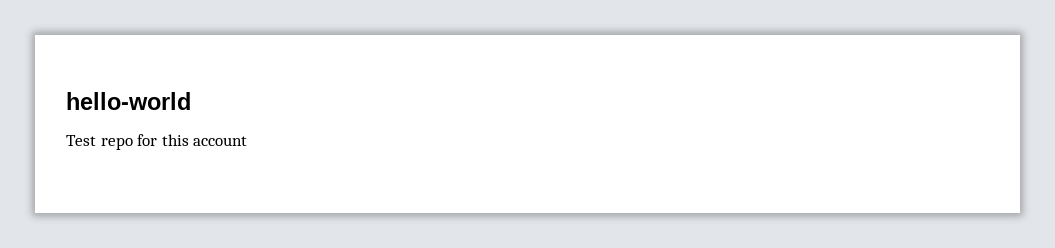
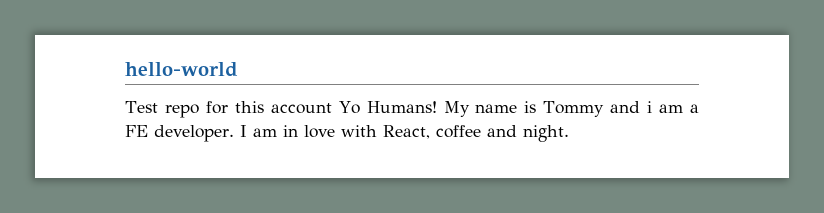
(248, 141) none -> [338,101,699,117] [125,125,569,142] Yo Humans! My name is Tommy and i am a FE developer. I am in love with React, coffee and night.

